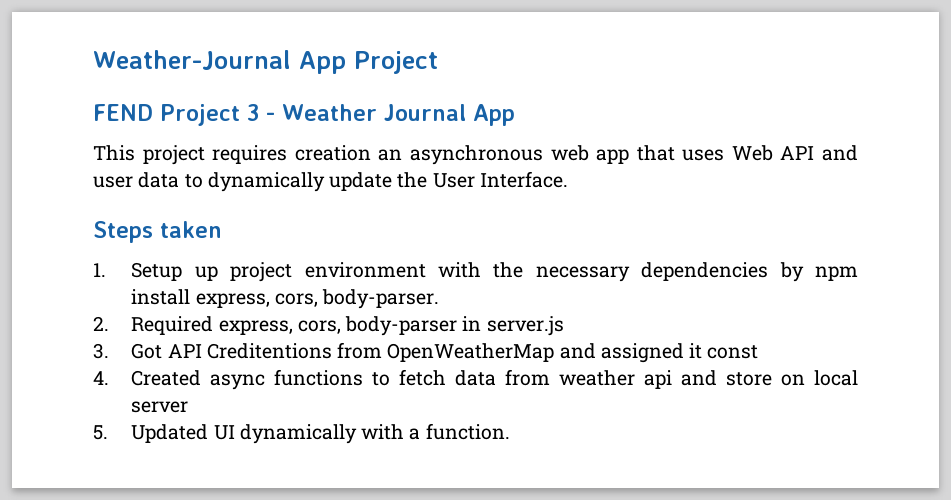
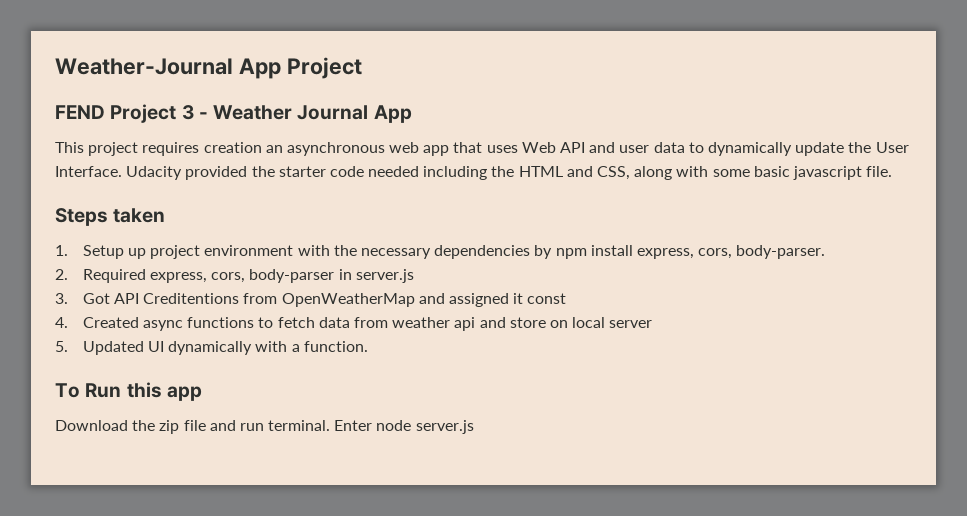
(568, 179) none -> [126,166,893,180] Udacity provided the starter code needed including the HTML and CSS, along with some basic javascript file.
(510, 431) none -> [55,382,202,401] [55,420,474,434] // To Run this app // Download the zip file and run terminal. Enter node server.js

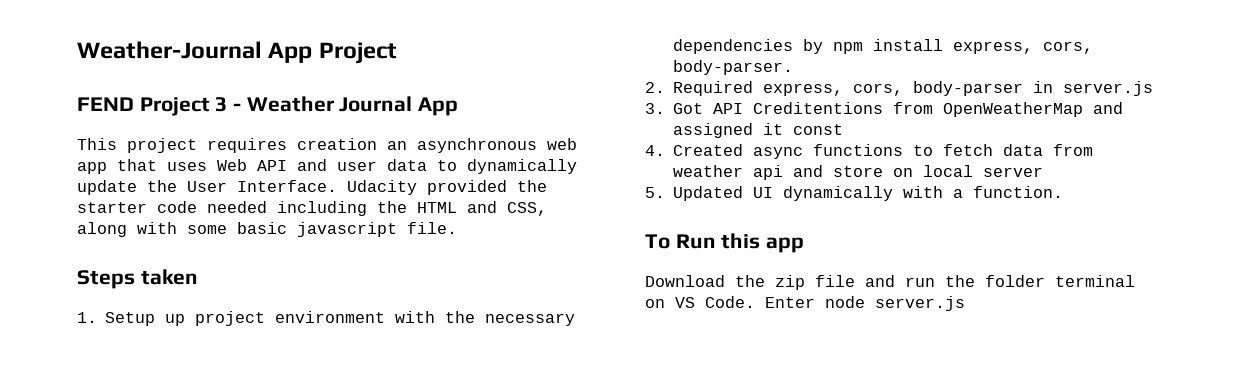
[268,420,331,431] terminal. -> [945,275,1135,287] [645,296,755,308] the folder terminal on VS Code.

